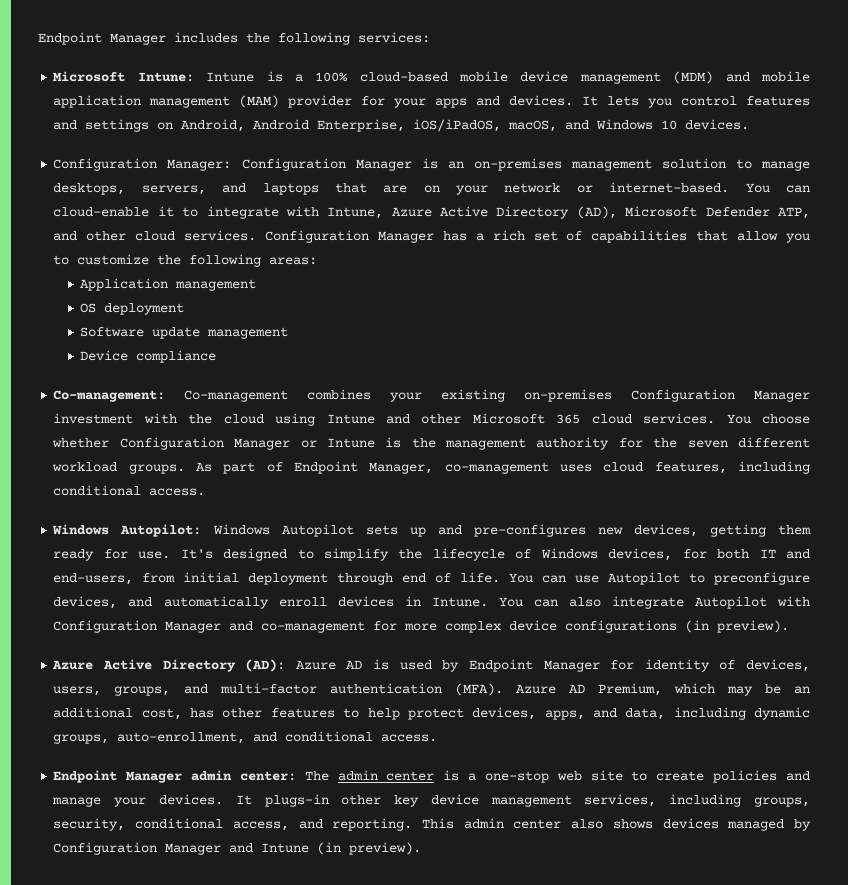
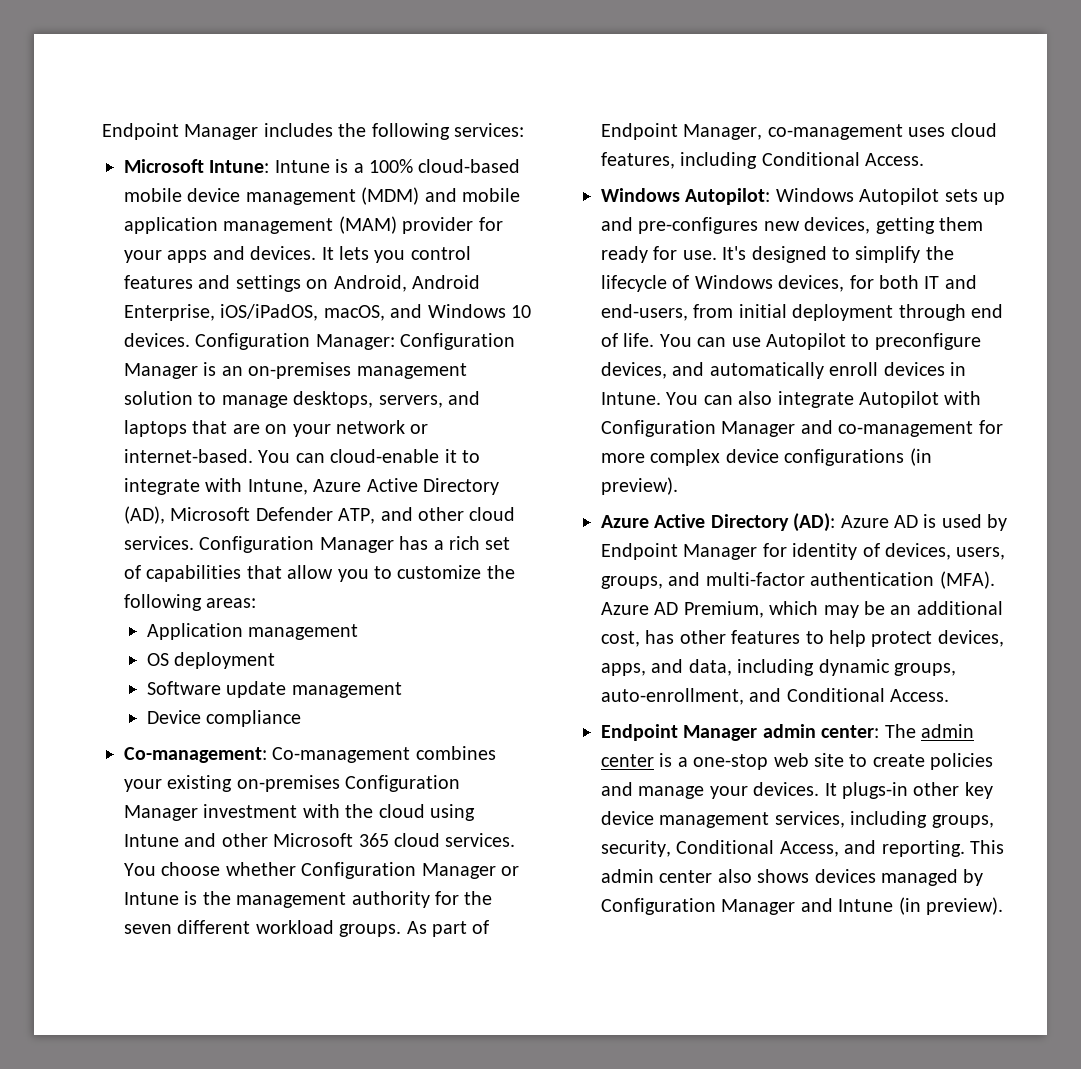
(750, 124) // -> (190, 340) none
[53,485,206,496] conditional access. -> [761,152,925,166] Conditional Access.
[285,731,438,742] conditional access. -> [786,688,950,702] Conditional Access.
[135,818,289,831] conditional access, -> [676,840,839,857] Conditional Access,

